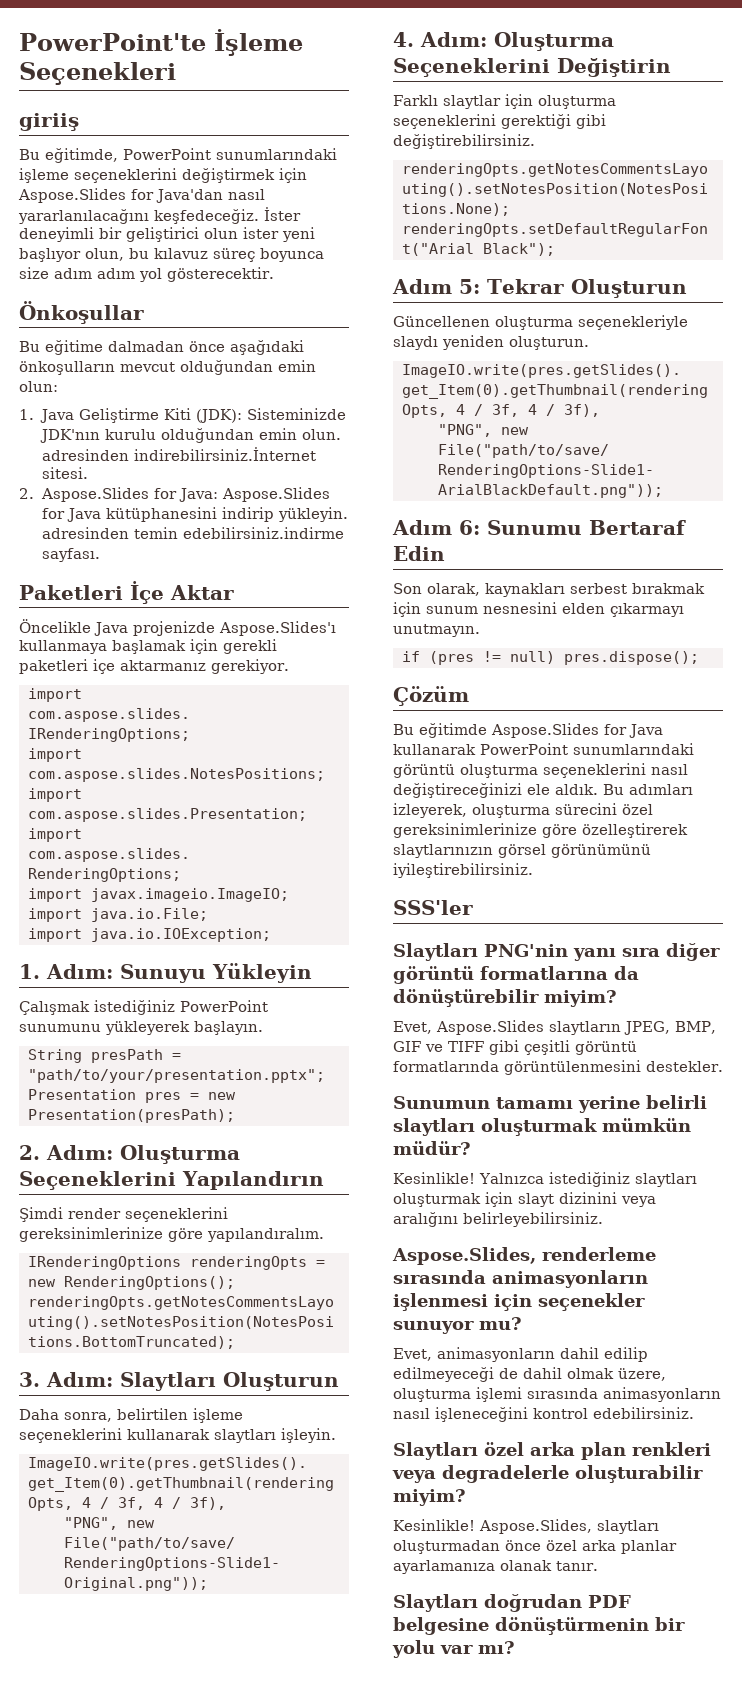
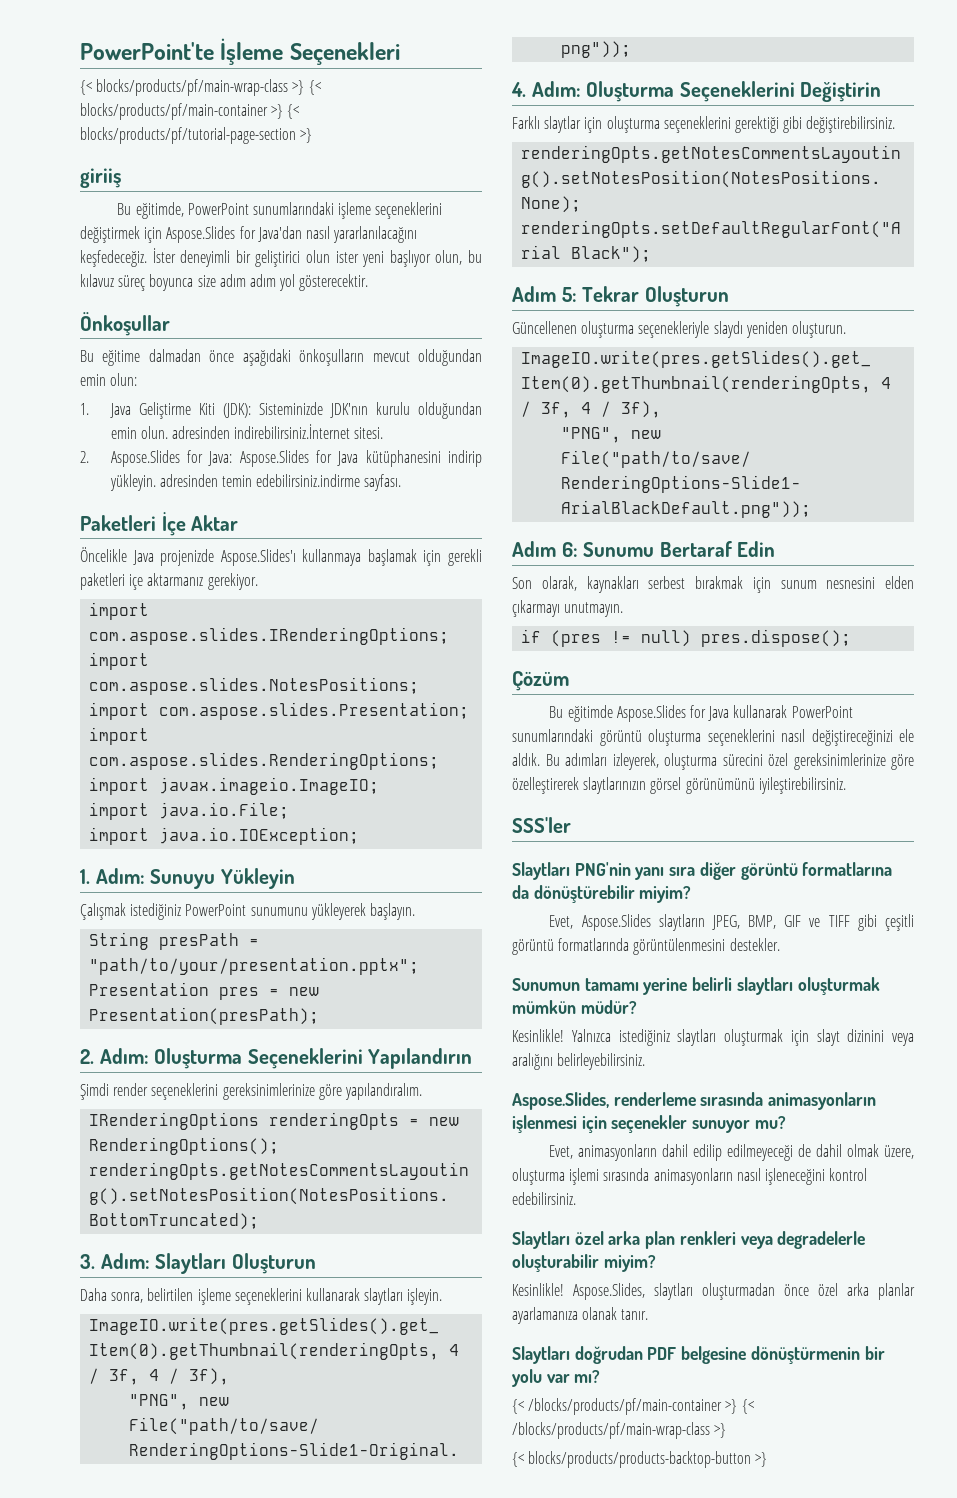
(176, 73) none -> [80,79,321,96] [80,103,300,120] [80,127,313,144] // {< blocks/products/pf/main-wrap-class >} {< blocks/products/pf/main-container >} {< blocks/products/pf/tutorial-page-section >}
(515, 1647) none -> [512,1398,754,1415] [512,1422,727,1439] [512,1451,768,1468] // {< /blocks/products/pf/main-container >} {< /blocks/products/pf/main-wrap-class >} // {< blocks/products/products-backtop-button >}

